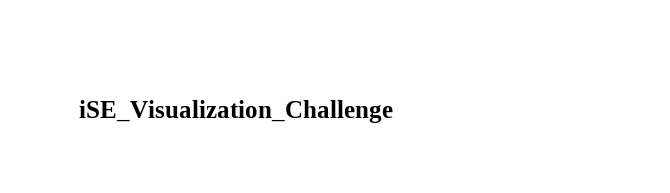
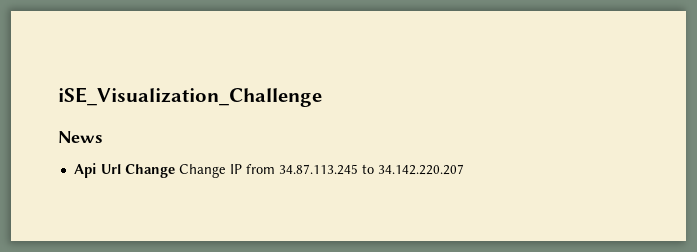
(393, 111) none -> [58,131,103,143] [73,163,464,178] // News // Api Url Change Change IP from 34.87.113.245 to 34.142.220.207

